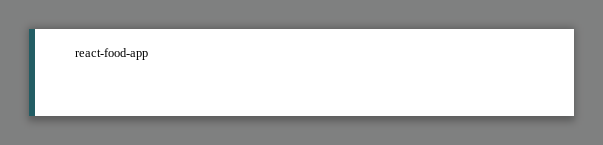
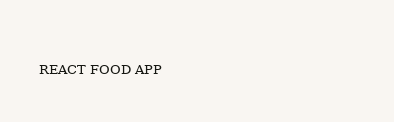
[75,48,148,60] react-food-app -> [39,65,162,74] REACT FOOD APP

